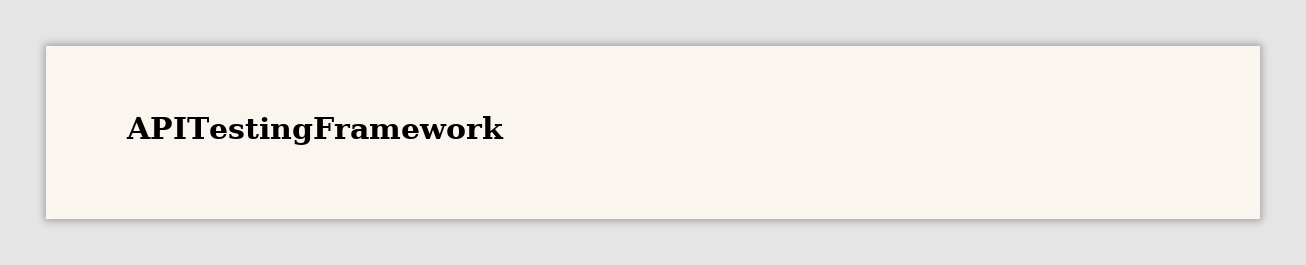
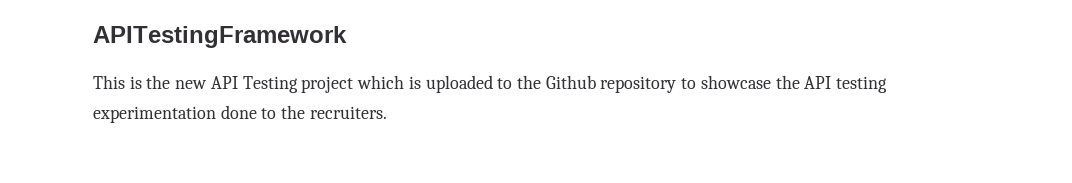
(504, 130) none -> [93,75,888,93] [93,105,387,123] // This is the new API Testing project which is uploaded to the Github repository to showcase the API testing experimentation done to the recruiters.

